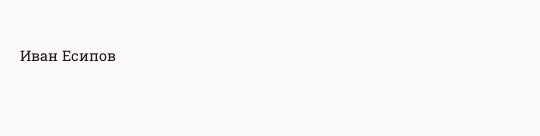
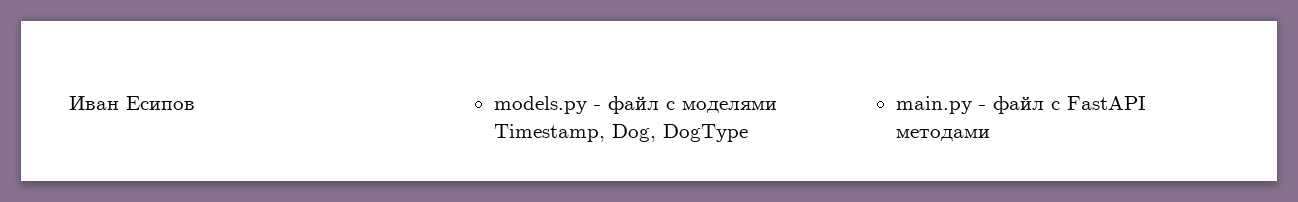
(116, 56) none -> [493,96,777,114] [493,124,748,142] [895,96,1146,114] [895,129,990,141] // models.py - файл с моделями Timestamp, Dog, DogType // main.py - файл с FastAPI методами

